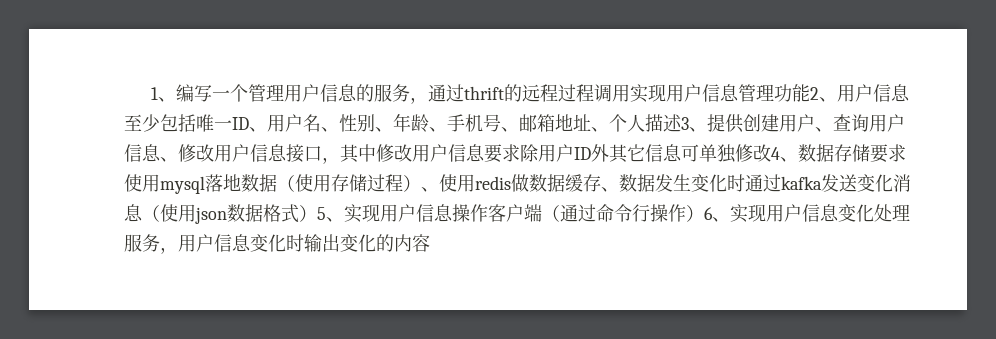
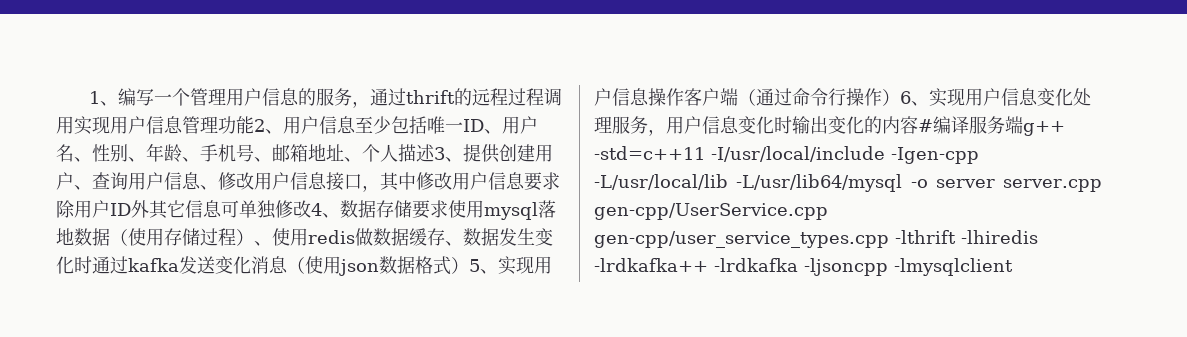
(430, 243) none -> [918,116,1065,136] [594,146,979,164] [594,174,1103,192] [594,203,828,220] [594,230,1038,248] [594,258,1013,276] #编译服务端g++ -std=c++11 -I/usr/local/include -Igen-cpp -L/usr/local/lib -L/usr/lib64/mysql -o server server.cpp gen-cpp/UserService.cpp gen-cpp/user_service_types.cpp -lthrift -lhiredis -lrdkafka++ -lrdkafka -ljsoncpp -lmysqlclient

